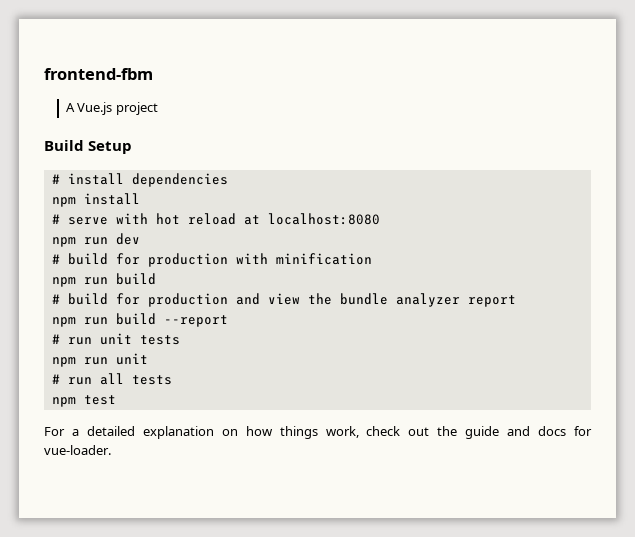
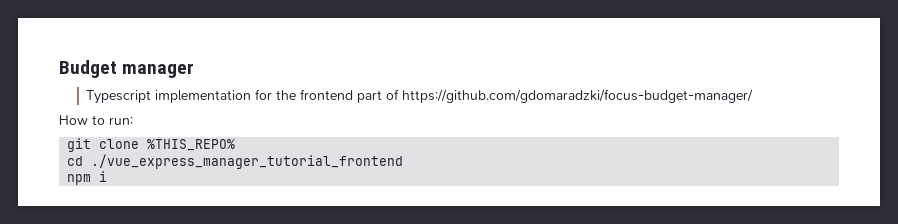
[44,68,153,80] [65,102,158,115] [44,140,133,154] [51,173,228,187] [51,193,140,207] [51,213,380,225] [51,233,140,247] [51,253,372,267] [51,273,156,287] [51,293,516,307] [51,313,228,327] [51,333,180,345] [51,353,148,367] [51,373,172,385] [51,395,116,407] [44,426,593,439] [44,445,111,455] frontend-fbm // A Vue.js project // Build Setup // # install dependencies // npm install // # serve with hot reload at localhost:8080 // npm run dev // # build for production with minification // npm run build // # build for production and view the bundle analyzer report // npm run build --report // # run unit tests // npm run unit // # run all tests // npm test // For a detailed explanation on how things work, check out the guide and docs for vue-loader. -> [59,60,195,78] [86,89,754,104] [59,115,133,125] [67,138,236,152] [67,154,404,169] [67,171,108,185] Budget manager // Typescript implementation for the frontend part of https://github.com/gdomaradzki/focus-budget-manager/ // How to run: // git clone %THIS_REPO% // cd ./vue_express_manager_tutorial_frontend // npm i

